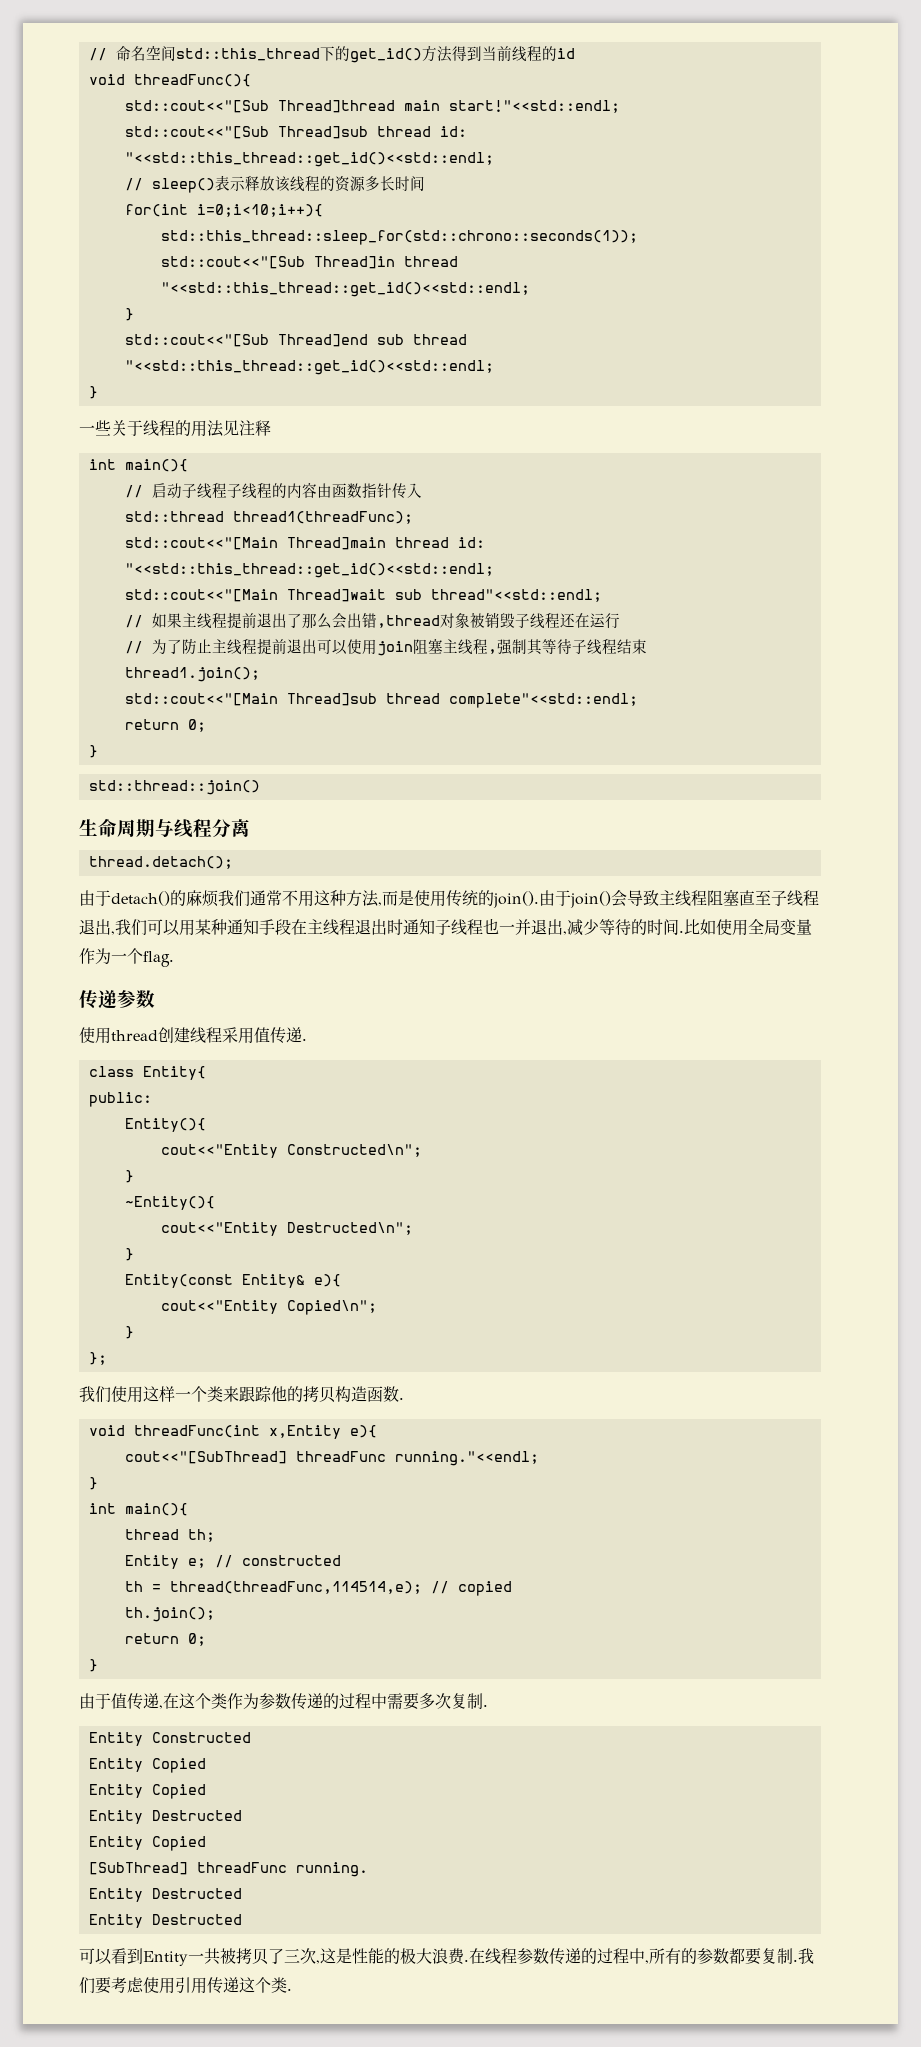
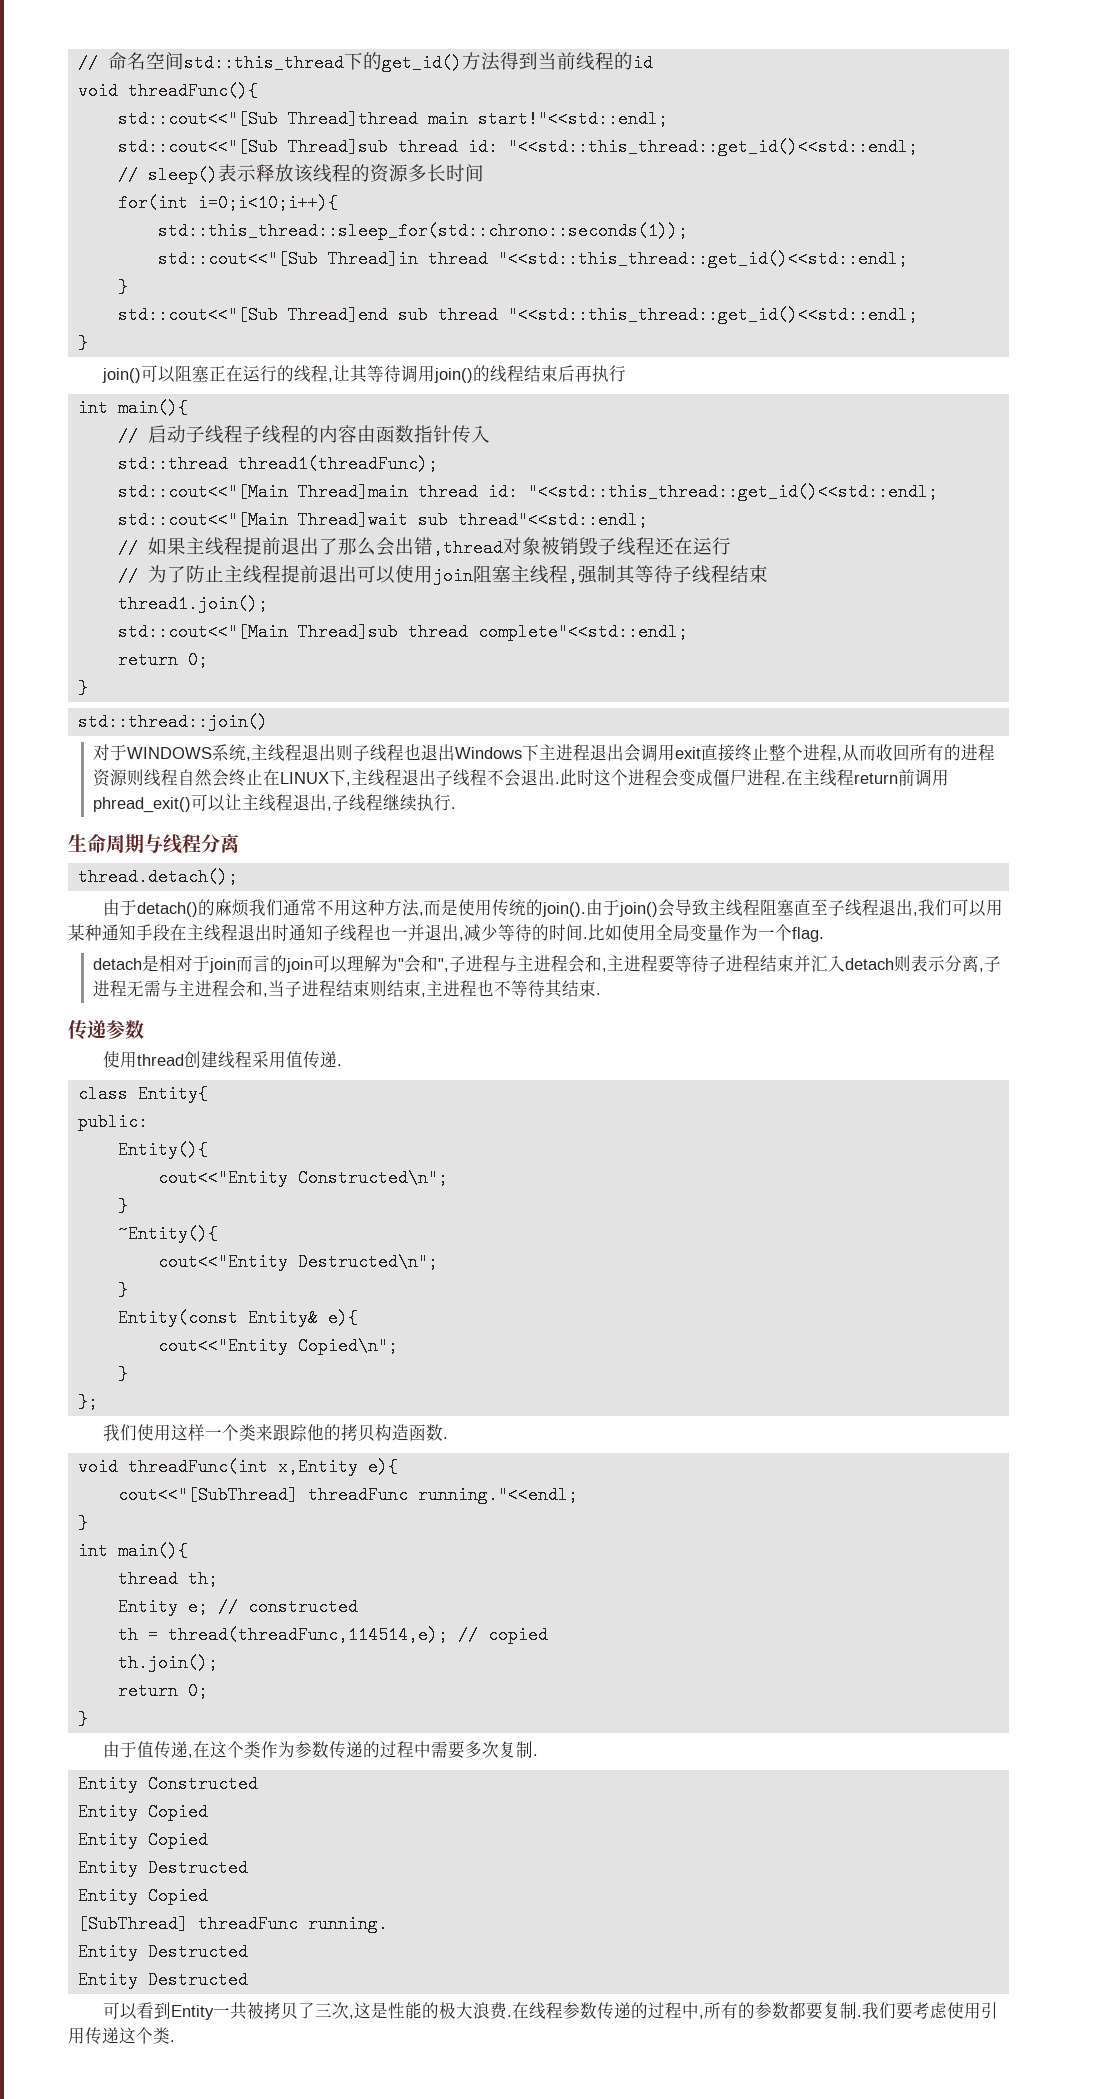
[79,420,271,437] 一些关于线程的用法见注释 -> [102,365,627,383] join()可以阻塞正在运行的线程,让其等待调用join()的线程结束后再执行
(260, 787) none -> [92,744,995,762] [92,769,949,787] [92,794,456,813] // 对于WINDOWS系统,主线程退出则子线程也退出Windows下主进程退出会调用exit直接终止整个进程,从而收回所有的进程资源则线程自然会终止在LINUX下,主线程退出子线程不会退出.此时这个进程会变成僵尸进程.在主线程return前调用phread_exit()可以让主线程退出,子线程继续执行.
(174, 959) none -> [92,955,1001,973] [92,980,601,998] // detach是相对于join而言的join可以理解为"会和",子进程与主进程会和,主进程要等待子进程结束并汇入detach则表示分离,子进程无需与主进程会和,当子进程结束则结束,主进程也不等待其结束.

